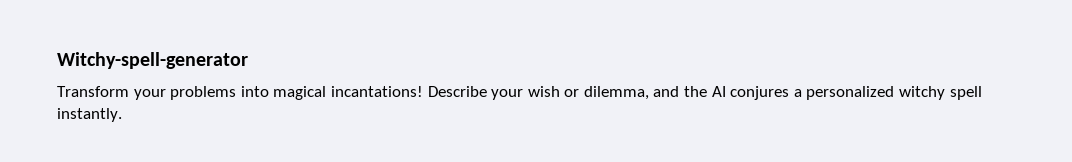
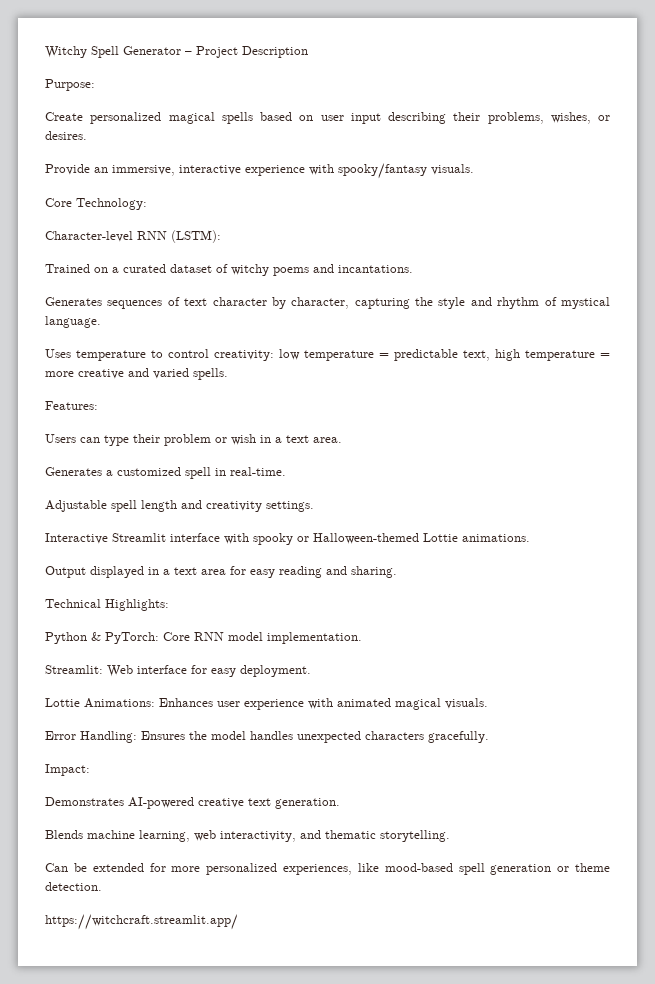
[57,52,248,69] [57,86,982,100] [57,108,122,122] Witchy-spell-generator // Transform your problems into magical incantations! Describe your wish or dilemma, and the AI conjures a personalized witchy spell instantly. -> [45,46,308,58] [45,79,95,91] [45,112,610,124] [45,131,87,140] [45,163,474,179] [45,198,147,210] [45,230,221,243] [45,264,413,276] [45,297,610,309] [45,316,101,328] [45,349,610,361] [45,368,228,380] [45,401,98,410] [45,434,342,446] [45,467,286,479] [45,500,314,512] [45,533,530,545] [45,566,397,578] [45,599,169,611] [45,632,362,644] [45,665,311,677] [45,698,488,710] [45,731,489,743] [45,764,90,776] [45,797,340,809] [45,830,450,842] [45,863,610,875] [45,882,102,891] [45,914,238,930] Witchy Spell Generator – Project Description // Purpose: // Create personalized magical spells based on user input describing their problems, wishes, or desires. // Provide an immersive, interactive experience with spooky/fantasy visuals. // Core Technology: // Character-level RNN (LSTM): // Trained on a curated dataset of witchy poems and incantations. // Generates sequences of text character by character, capturing the style and rhythm of mystical language. // Uses temperature to control creativity: low temperature = predictable text, high temperature = more creative and varied spells. // Features: // Users can type their problem or wish in a text area. // Generates a customized spell in real-time. // Adjustable spell length and creativity settings. // Interactive Streamlit interface with spooky or Halloween-themed Lottie animations. // Output displayed in a text area for easy reading and sharing. // Technical Highlights: // Python & PyTorch: Core RNN model implementation. // Streamlit: Web interface for easy deployment. // Lottie Animations: Enhances user experience with animated magical visuals. // Error Handling: Ensures the model handles unexpected characters gracefully. // Impact: // Demonstrates AI-powered creative text generation. // Blends machine learning, web interactivity, and thematic storytelling. // Can be extended for more personalized experiences, like mood-based spell generation or theme detection. // https://witchcraft.streamlit.app/

